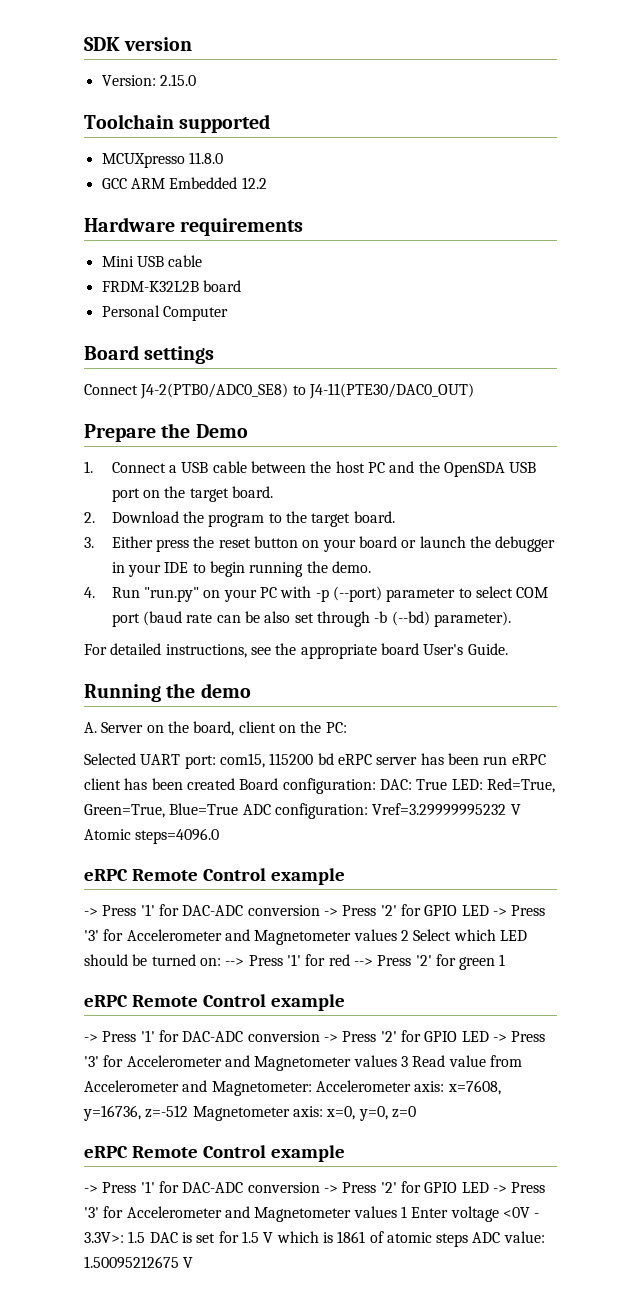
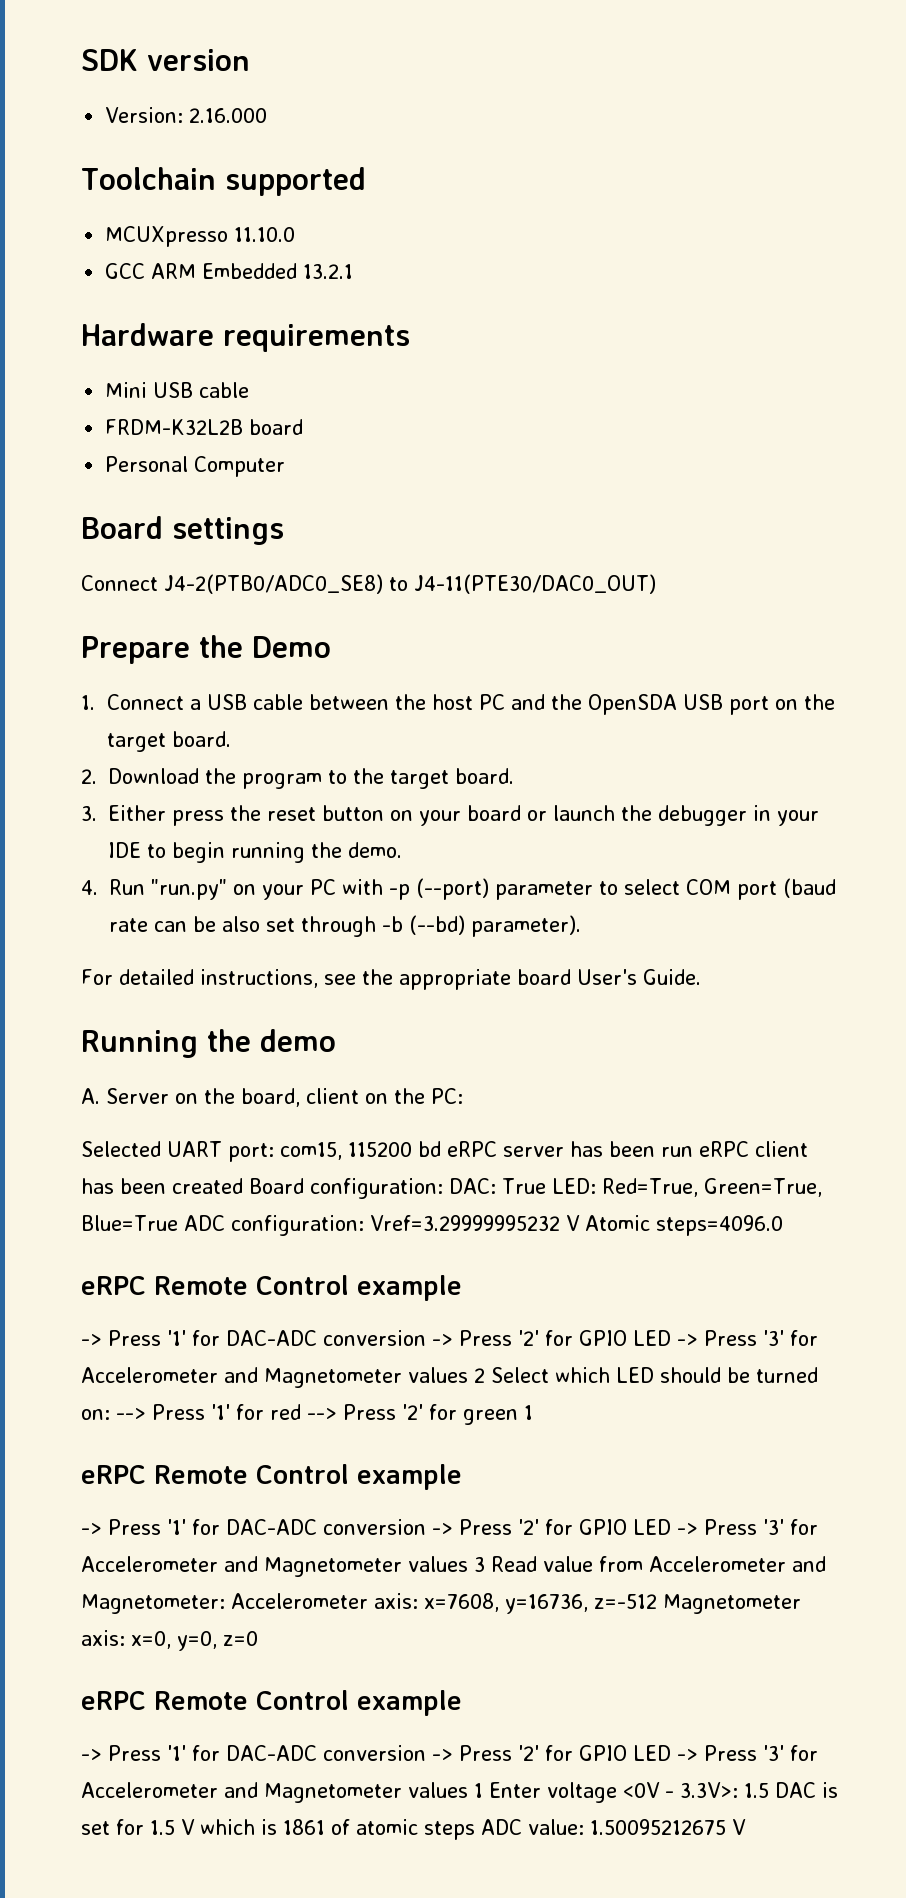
[159,74,196,86] 2.15.0 -> [189,108,268,123] 2.16.000
[188,152,223,164] 11.8.0 -> [234,227,296,242] 11.10.0
[241,177,267,189] 12.2 -> [303,264,354,279] 13.2.1

